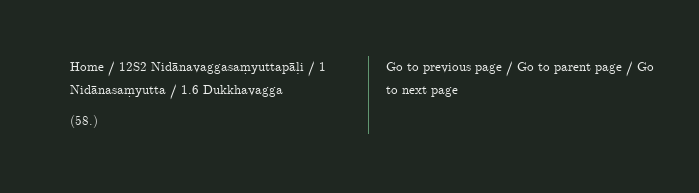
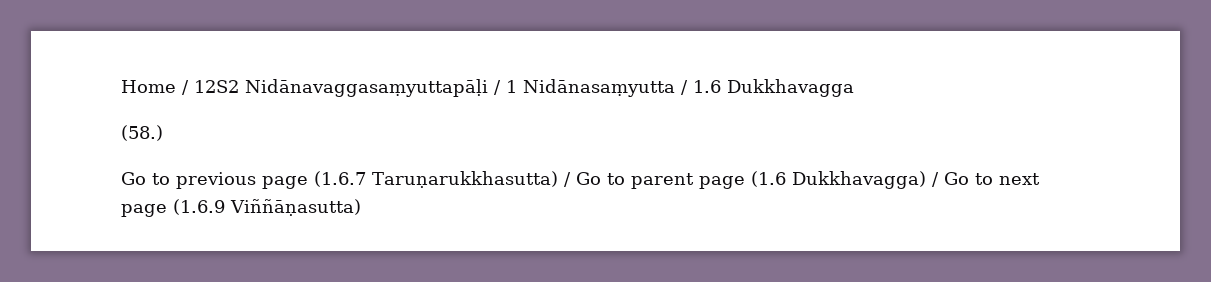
(502, 69) none -> [314,171,558,188] (1.6.7 Taruṇarukkhasutta)
(622, 69) none -> [750,171,926,189] (1.6 Dukkhavagga)
(458, 92) none -> [173,199,361,216] (1.6.9 Viññāṇasutta)

